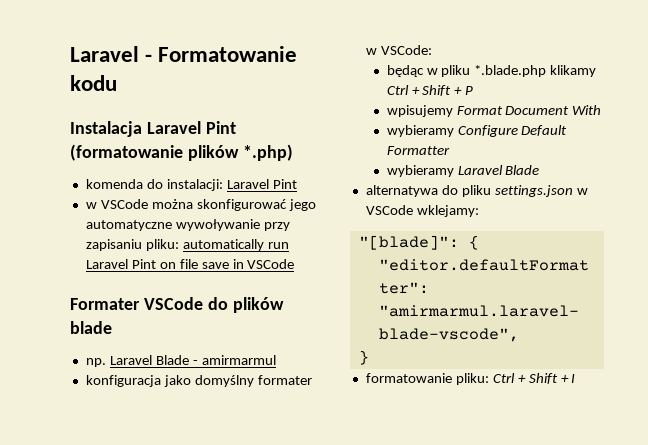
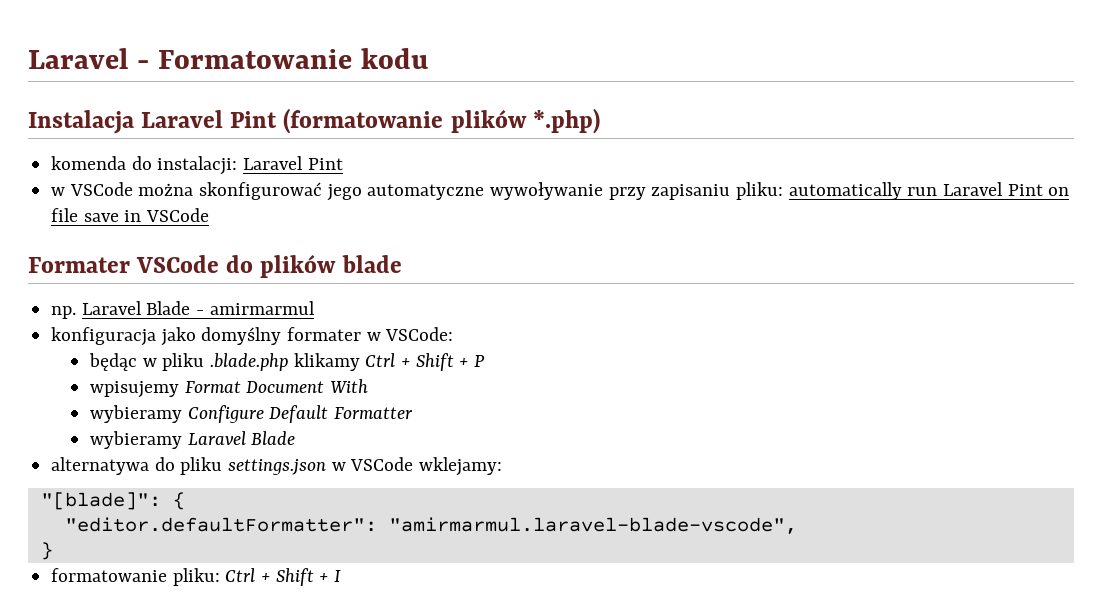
[474,65,547,77] *.blade.php -> [210,353,289,371] .blade.php

